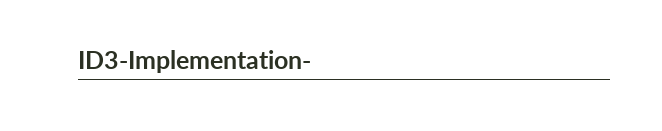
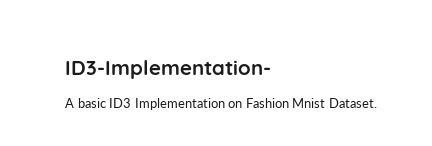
(311, 61) none -> [65,98,377,110] // A basic ID3 Implementation on Fashion Mnist Dataset.

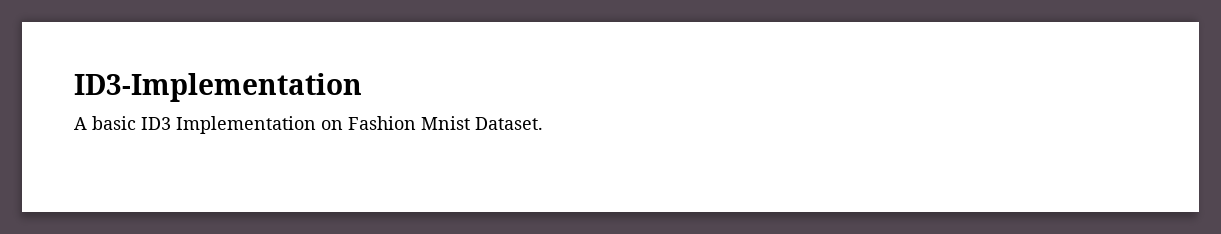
[65,60,271,79] ID3-Implementation- -> [74,73,362,102] ID3-Implementation

